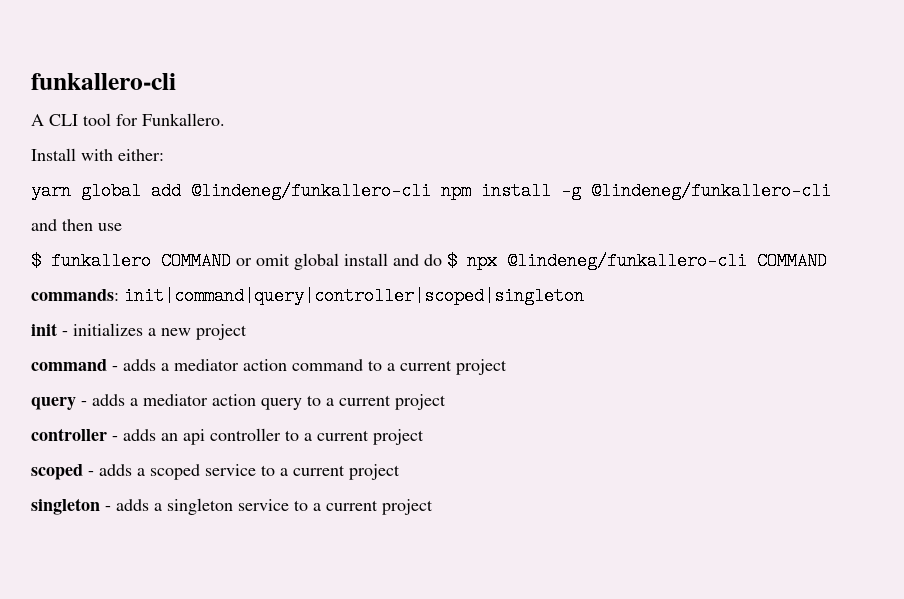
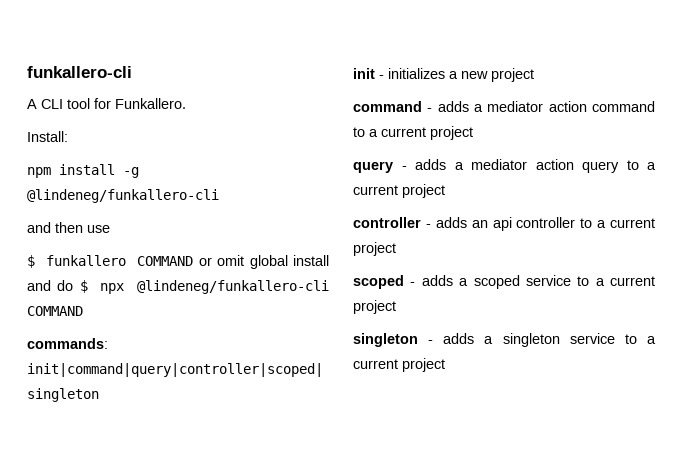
[31,148,164,161] [31,182,431,200] Install with either: // yarn global add @lindeneg/funkallero-cli -> [27,131,68,142] Install: //

